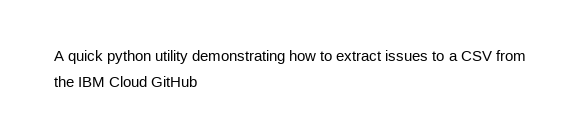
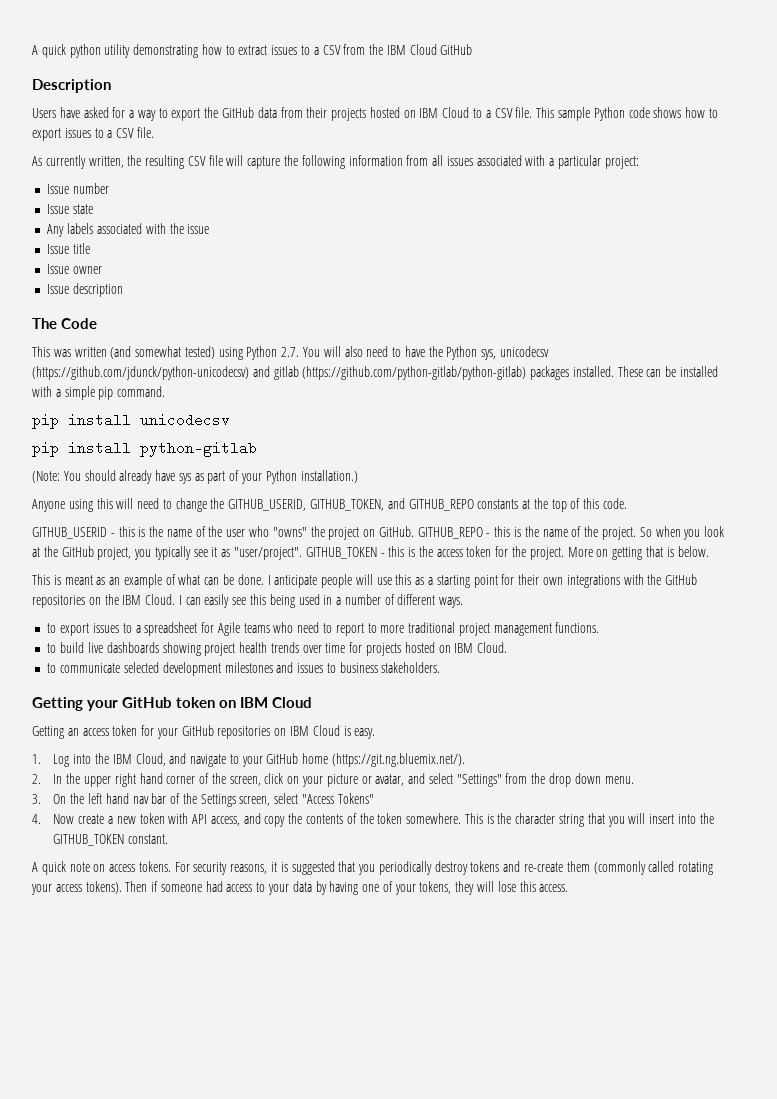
(198, 81) none -> [32,79,111,93] [32,107,718,121] [32,127,154,141] [32,155,639,169] [47,183,110,194] [47,204,94,214] [47,223,210,237] [47,243,91,254] [47,264,103,274] [47,283,124,297] [32,318,98,329] [32,346,550,360] [32,366,719,380] [32,386,166,400] [32,413,230,429] [32,441,257,457] [32,470,358,484] [32,498,628,512] [32,526,725,540] [32,546,709,560] [32,574,698,588] [32,594,464,608] [47,622,600,636] [47,642,508,656] [47,662,441,676] [32,697,313,711] [32,725,376,739] [32,753,465,767] [32,773,634,787] [32,793,374,807] [32,813,714,827] [53,834,169,846] [32,861,714,875] [31,881,569,895] // Description // Users have asked for a way to export the GitHub data from their projects hosted on IBM Cloud to a CSV file. This sample Python code shows how to export issues to a CSV file. // As currently written, the resulting CSV file will capture the following information from all issues associated with a particular project: // Issue number // Issue state // Any labels associated with the issue // Issue title // Issue owner // Issue description // The Code // This was written (and somewhat tested) using Python 2.7. You will also need to have the Python sys, unicodecsv (https://github.com/jdunck/python-unicodecsv) and gitlab (https://github.com/python-gitlab/python-gitlab) packages installed. These can be installed with a simple pip command. // pip install unicodecsv // pip install python-gitlab // (Note: You should already have sys as part of your Python installation.) // Anyone using this will need to change the GITHUB_USERID, GITHUB_TOKEN, and GITHUB_REPO constants at the top of this code. // GITHUB_USERID - this is the name of the user who "owns" the project on GitHub. GITHUB_REPO - this is the name of the project. So when you look at the GitHub project, you typically see it as "user/project". GITHUB_TOKEN - this is the access token for the project. More on getting that is below. // This is meant as an example of what can be done. I anticipate people will use this as a starting point for their own integrations with the GitHub repositories on the IBM Cloud. I can easily see this being used in a number of different ways. // to export issues to a spreadsheet for Agile teams who need to report to more traditional project management functions. // to build live dashboards showing project health trends over time for projects hosted on IBM Cloud. // to communicate selected development milestones and issues to business stakeholders. // Getting your GitHub token on IBM Cloud // Getting an access token for your GitHub repositories on IBM Cloud is easy. // 1. Log into the IBM Cloud, and navigate to your GitHub home (https://git.ng.bluemix.net/). // 2. In the upper right hand corner of the screen, click on your picture or avatar, and select "Settings" from the drop down menu. // 3. On the left hand nav bar of the Settings screen, select "Access Tokens" // 4. Now create a new token with API access, and copy the contents of the token somewhere. This is the character string that you will insert into the GITHUB_TOKEN constant. // A quick note on access tokens. For security reasons, it is suggested that you periodically destroy tokens and re-create them (commonly called rotating your access tokens). Then if someone had access to your data by having one of your tokens, they will lose this access.

